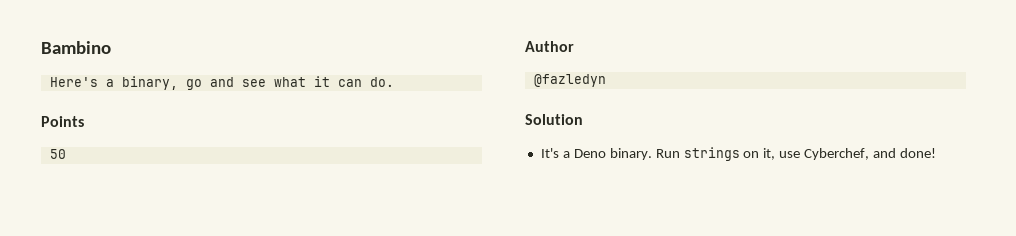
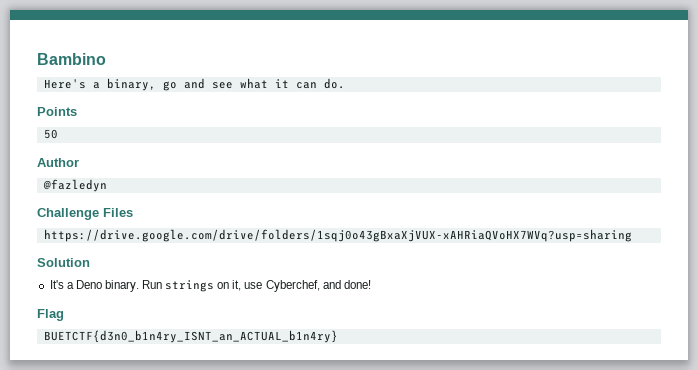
(606, 80) none -> [37,208,133,220] [43,229,632,242] // Challenge Files // https://drive.google.com/drive/folders/1sqj0o43gBxaXjVUX-xAHRiaQVoHX7WVq?usp=sharing
(937, 153) none -> [37,309,64,321] [43,330,338,343] // Flag // BUETCTF{d3n0_b1n4ry_ISNT_an_ACTUAL_b1n4ry}

